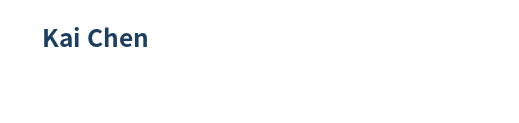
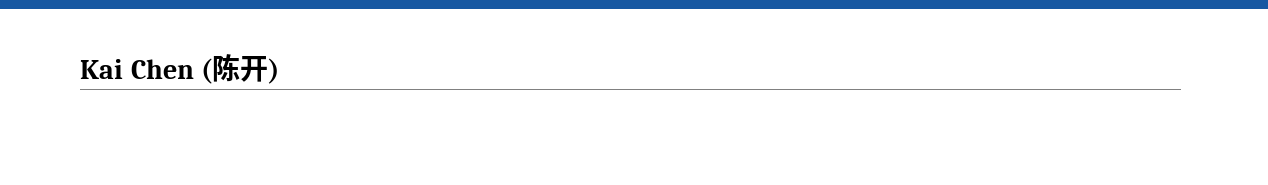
(149, 37) none -> [201,54,280,84] (陈开)

